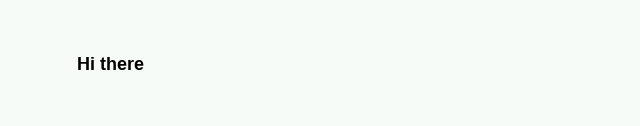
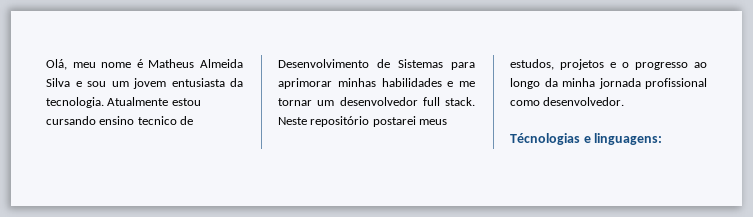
[77,57,144,70] Hi there -> [46,59,243,70] [46,78,243,89] [46,97,201,108] [46,116,194,125] [278,59,475,70] [278,78,475,89] [278,97,475,106] [278,116,448,127] [510,59,707,70] [510,78,707,89] [510,97,625,106] [510,133,663,145] Olá, meu nome é Matheus Almeida Silva e sou um jovem entusiasta da tecnologia. Atualmente estou cursando ensino tecnico de Desenvolvimento de Sistemas para aprimorar minhas habilidades e me tornar um desenvolvedor full stack. Neste repositório postarei meus estudos, projetos e o progresso ao longo da minha jornada profissional como desenvolvedor. // Técnologias e linguagens:

